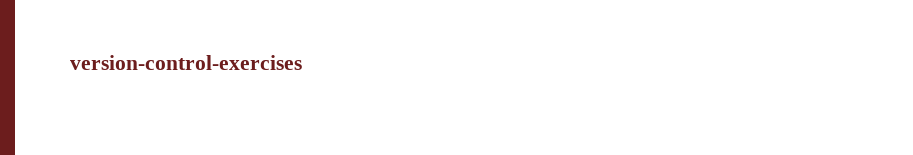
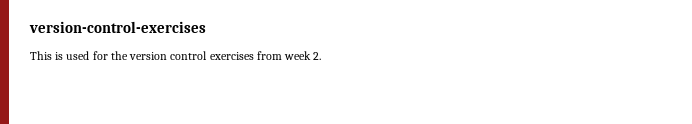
(302, 62) none -> [30,51,322,60] // This is used for the version control exercises from week 2.

